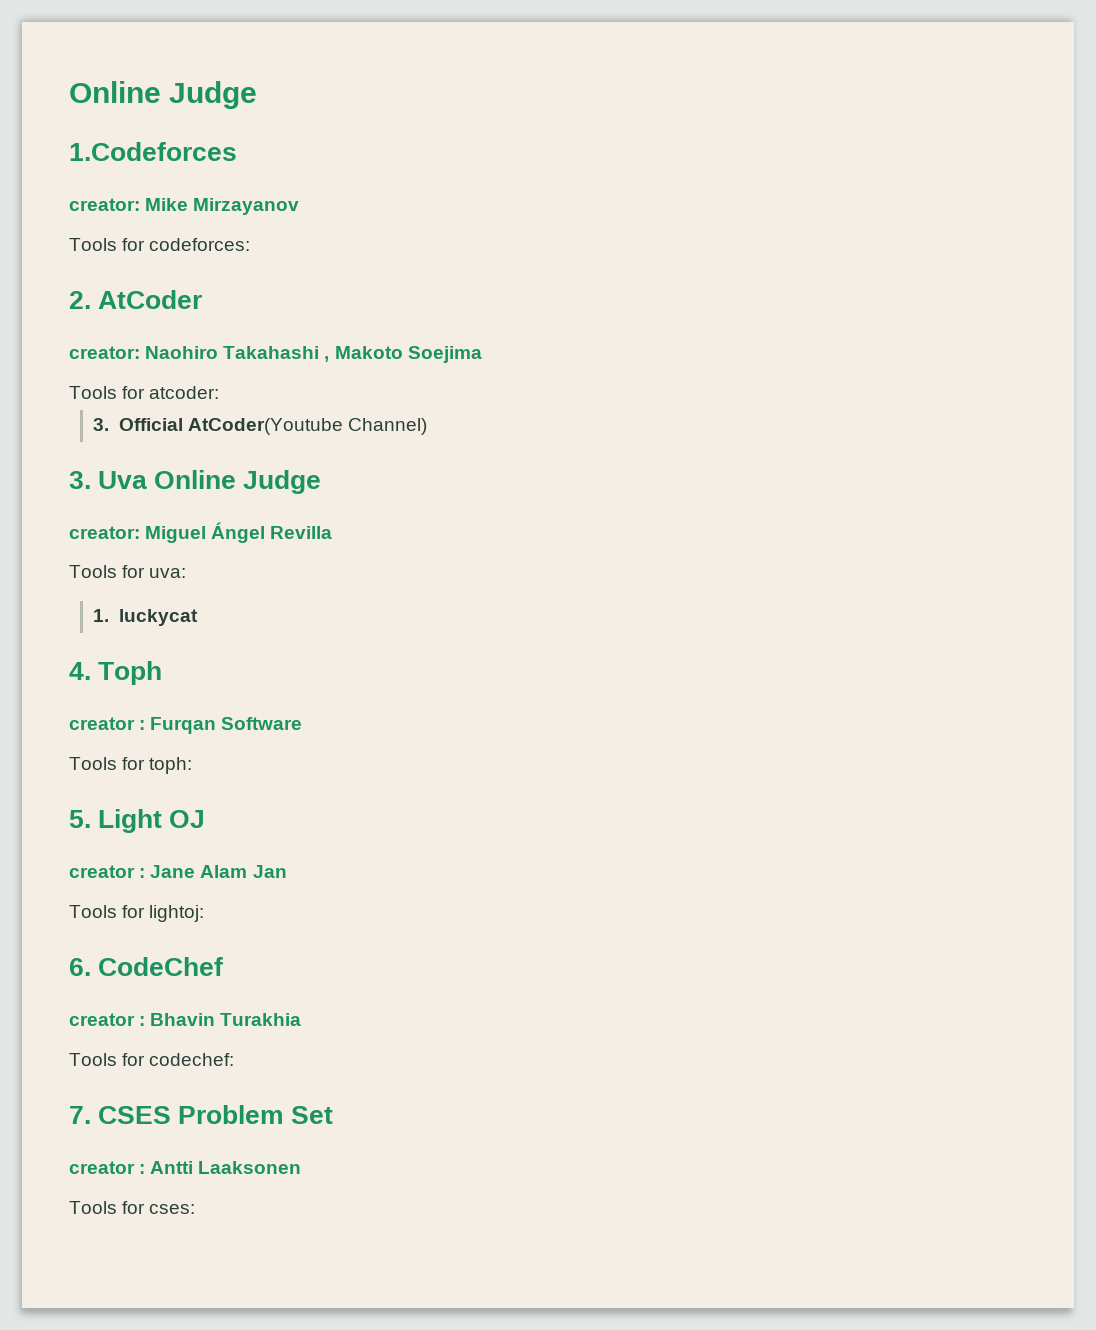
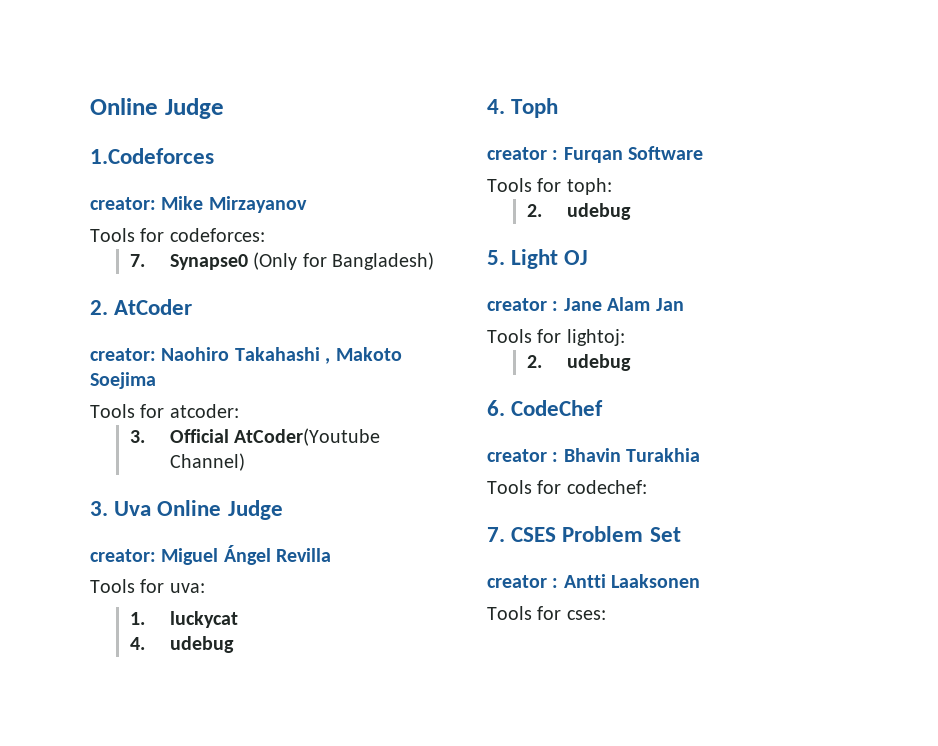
(251, 244) none -> [129,252,435,270] // 7. Synapse0 (Only for Bangladesh)
(198, 617) none -> [129,636,234,653] // 4. udebug
(193, 765) none -> [526,203,631,220] // 2. udebug
(205, 913) none -> [526,354,631,371] // 2. udebug

